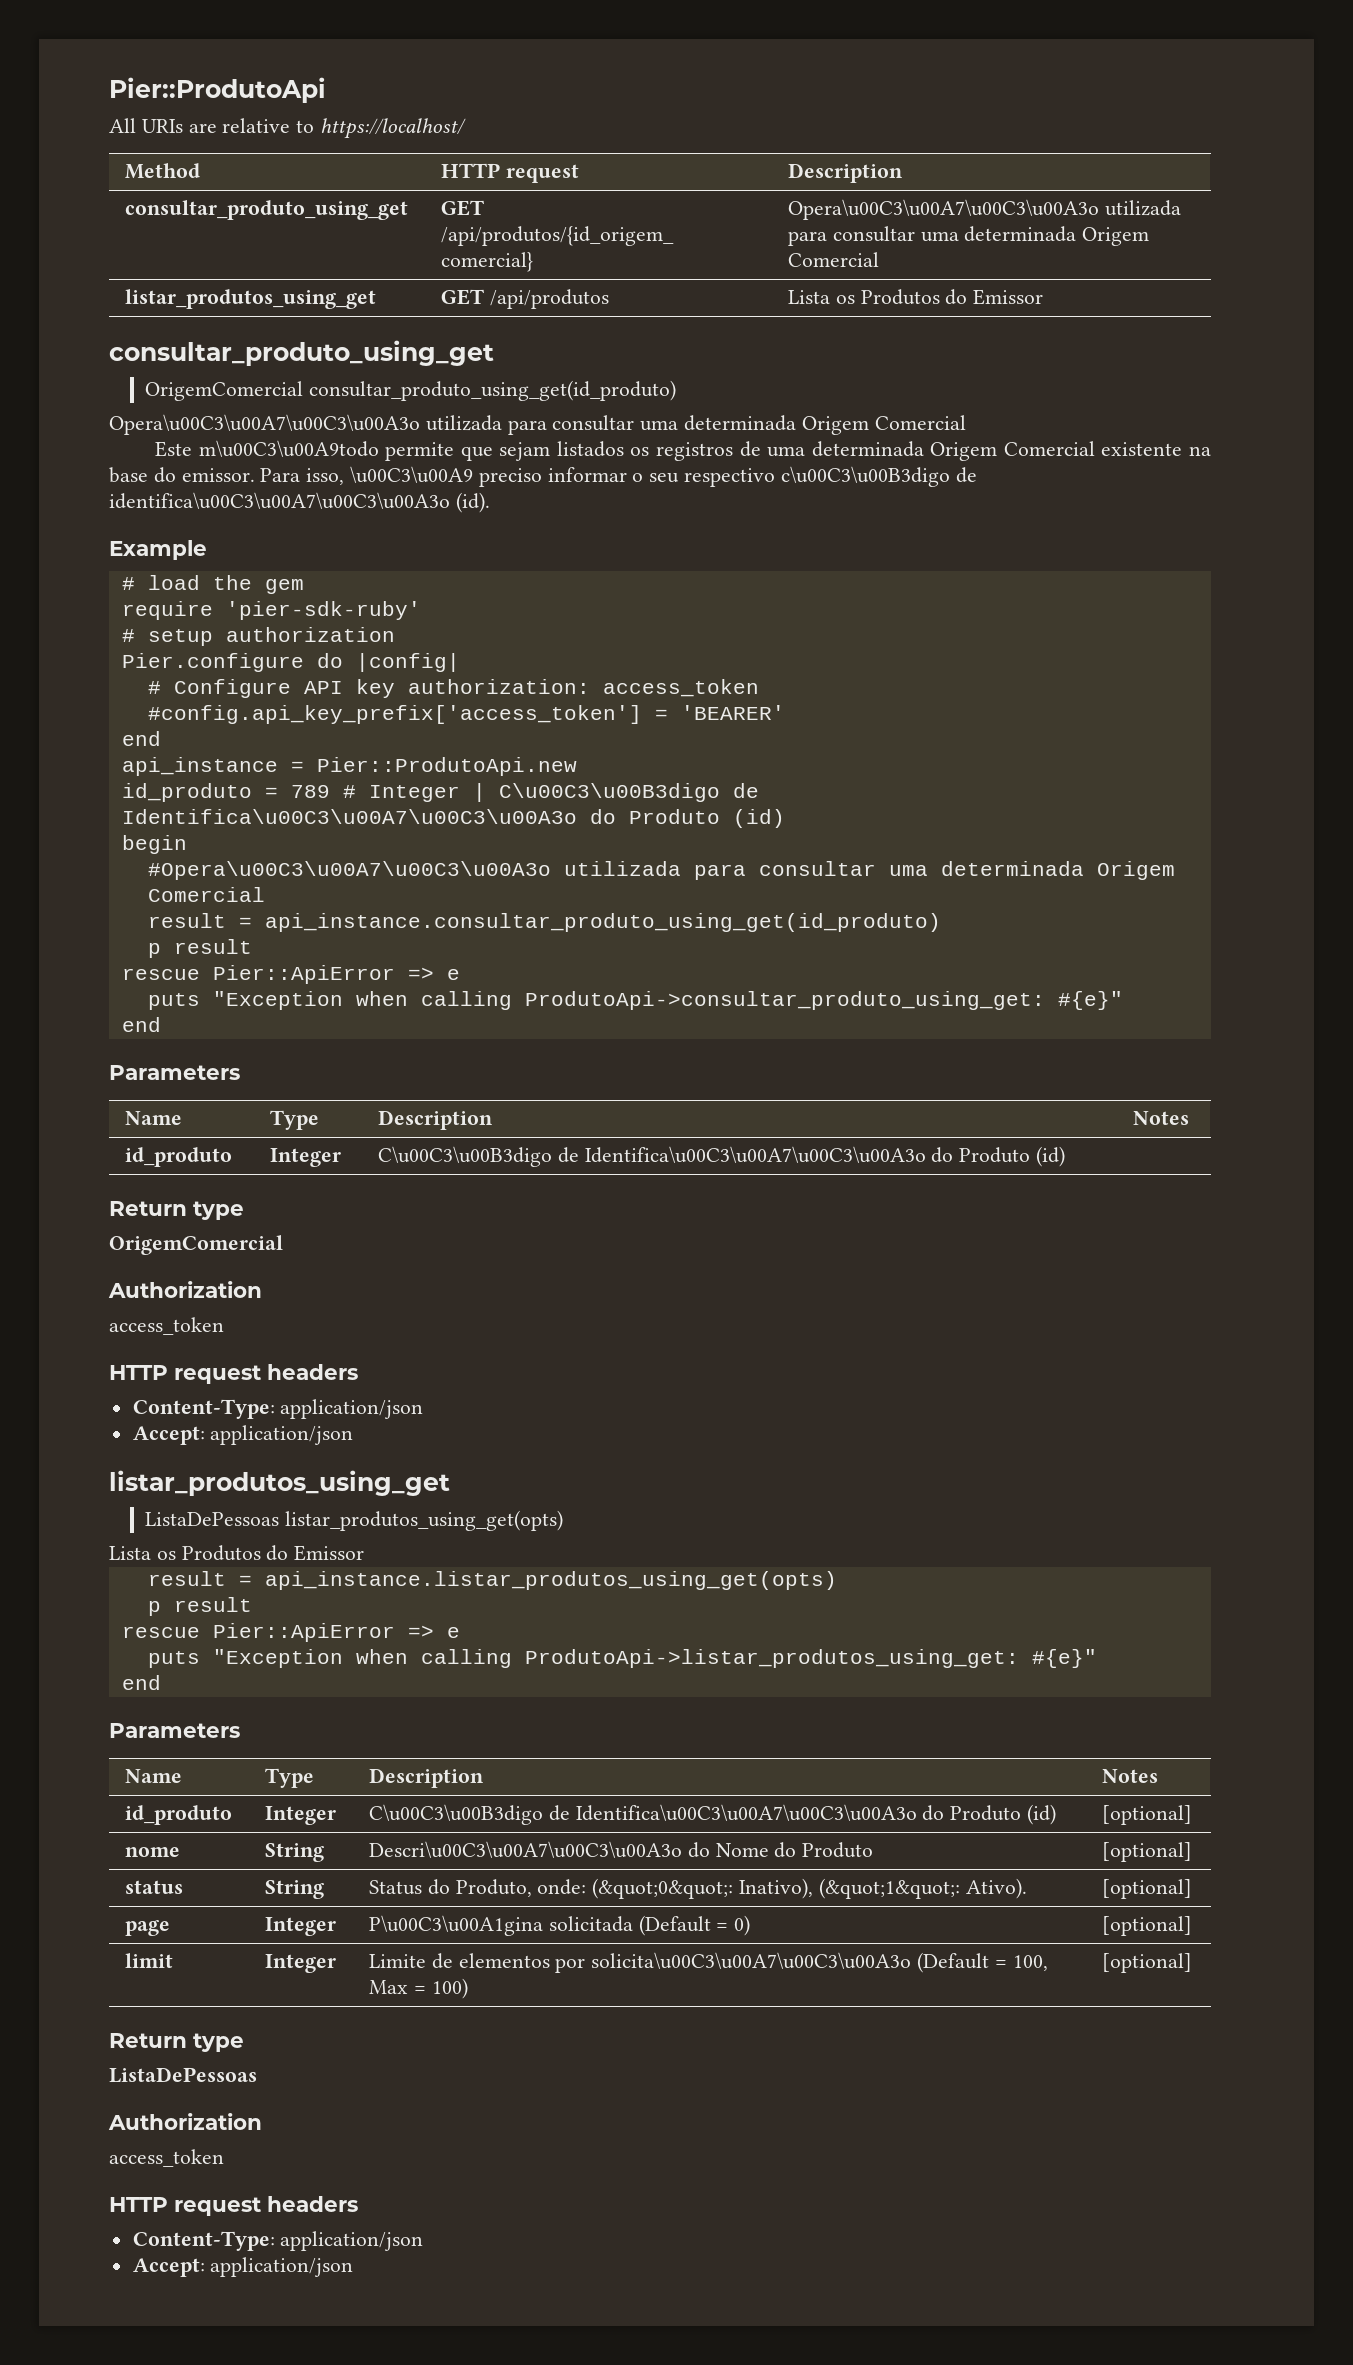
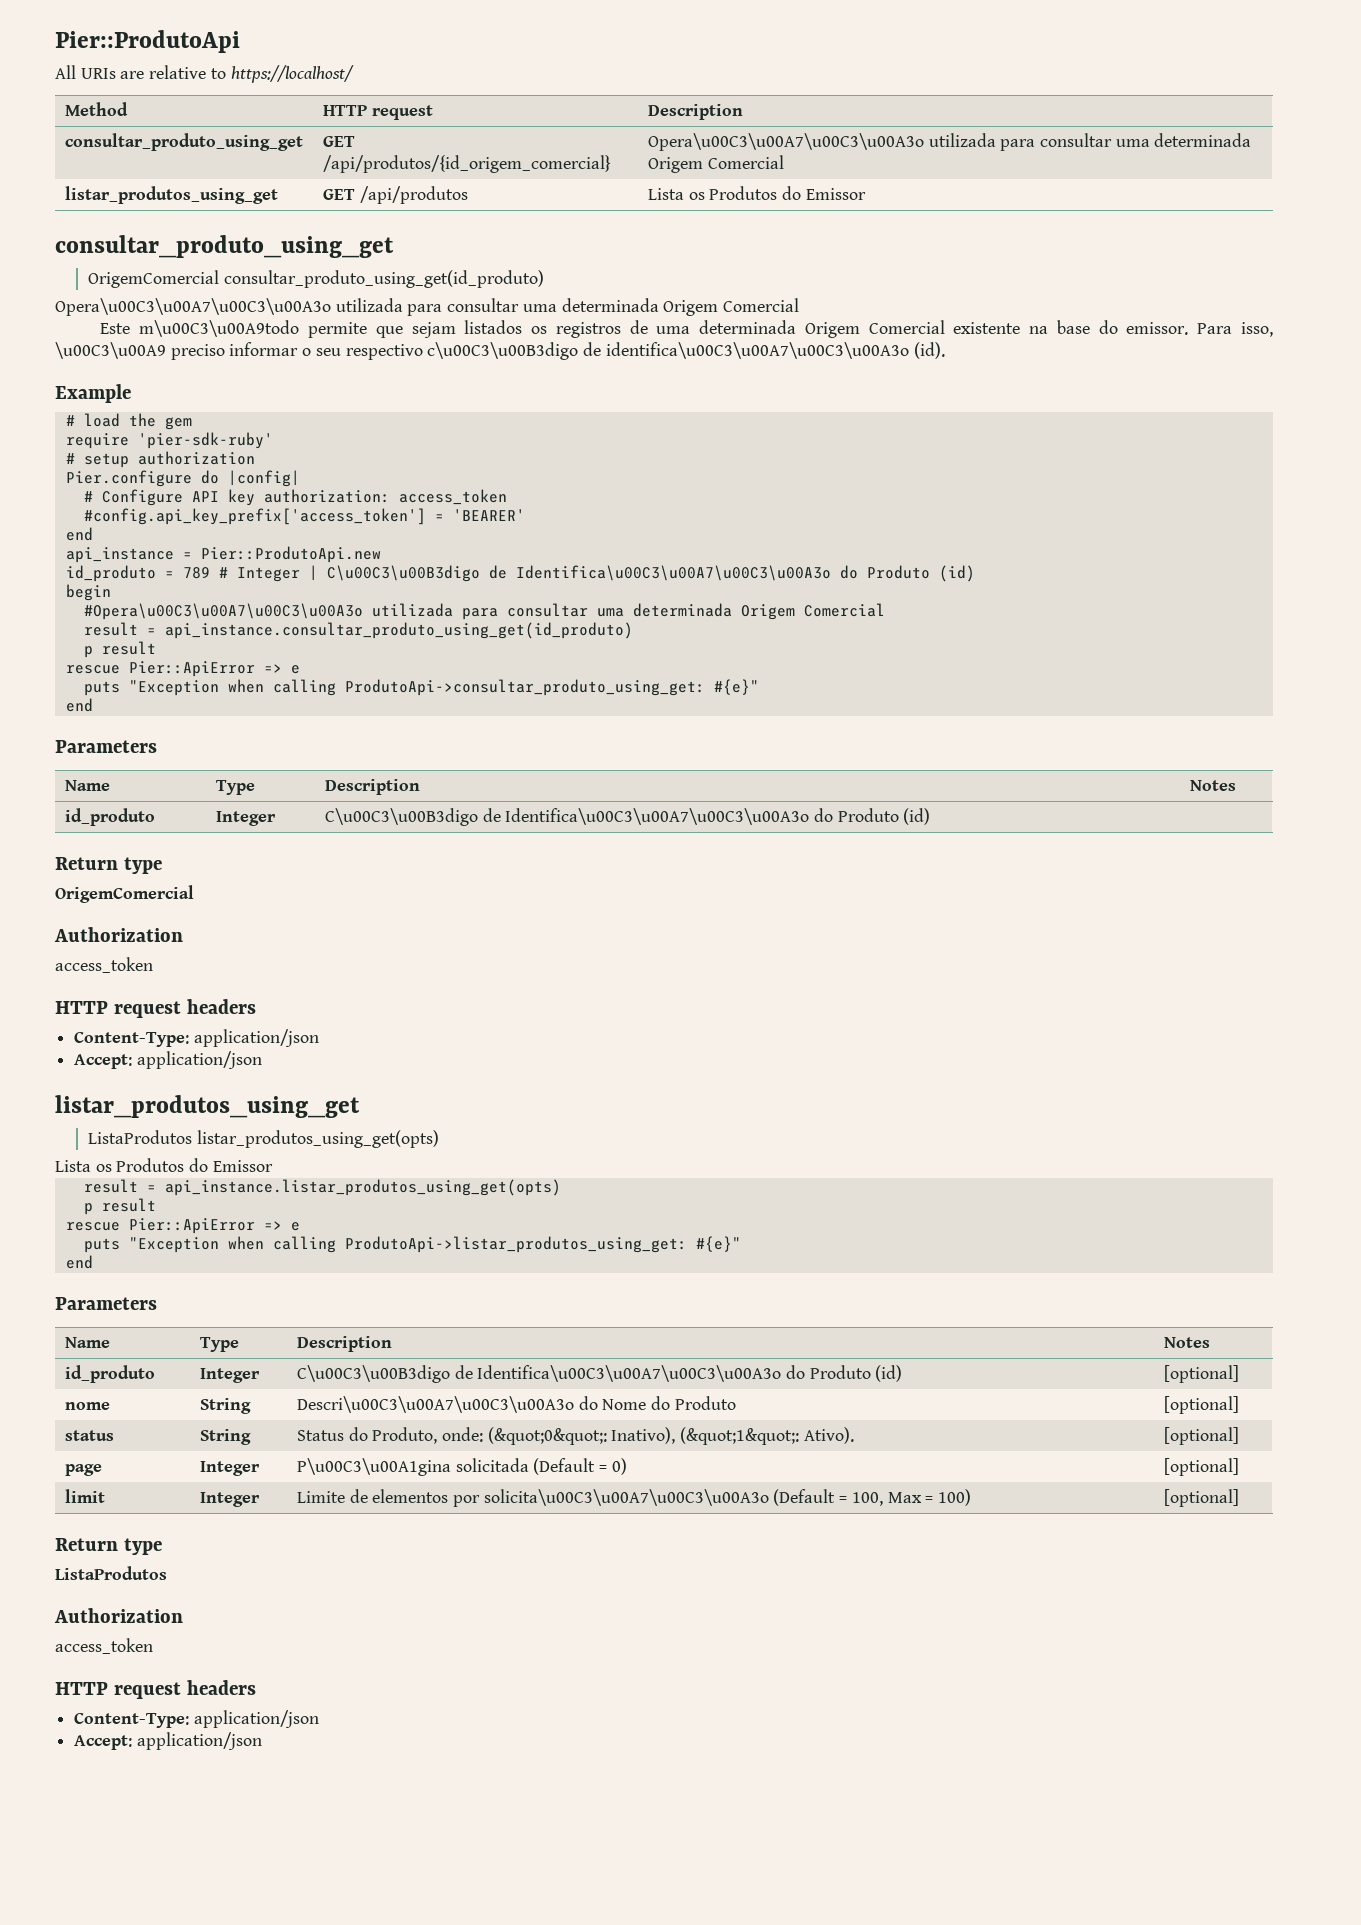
[145,1512,280,1526] ListaDePessoas -> [87,1130,192,1144] ListaProdutos
[109,2067,257,2083] ListaDePessoas -> [55,1566,167,1580] ListaProdutos

